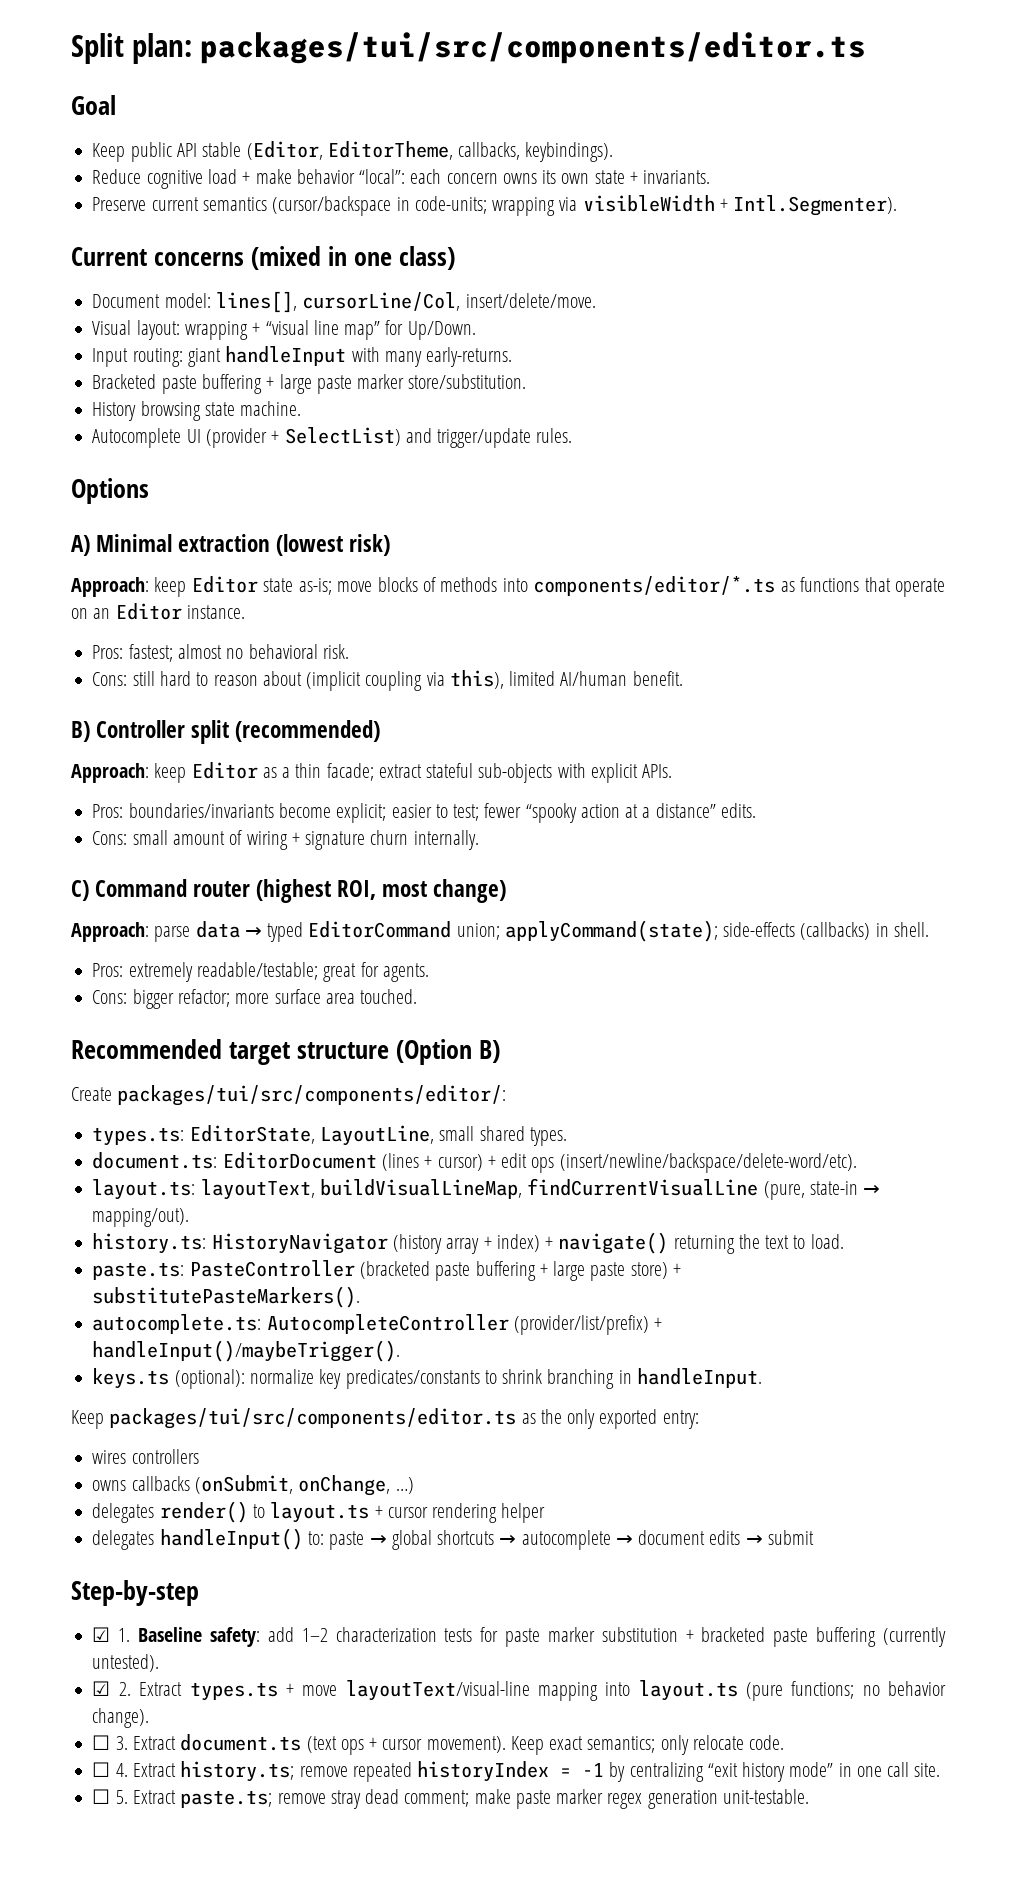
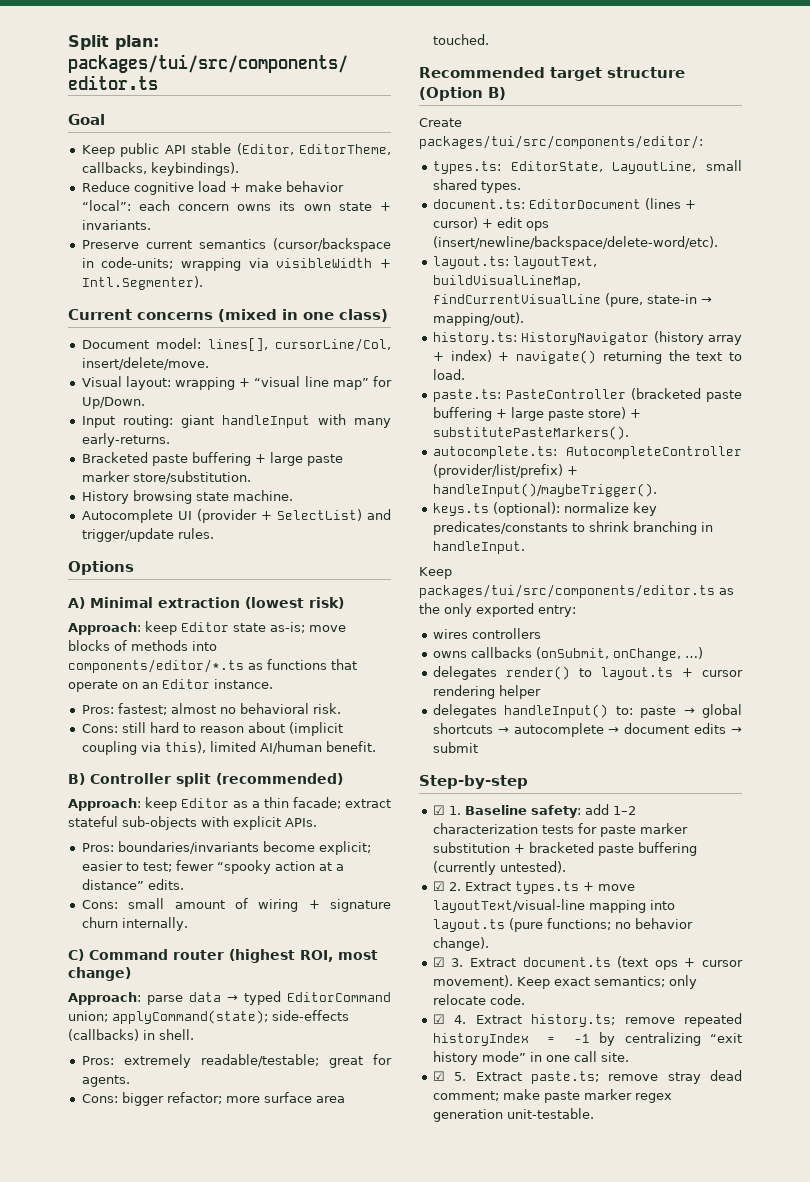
[92,1735,111,1750] ☐ -> [432,957,445,967] ☑
[92,1762,111,1777] ☐ -> [432,1014,445,1024] ☑
[92,1789,111,1804] ☐ -> [432,1071,445,1081] ☑

